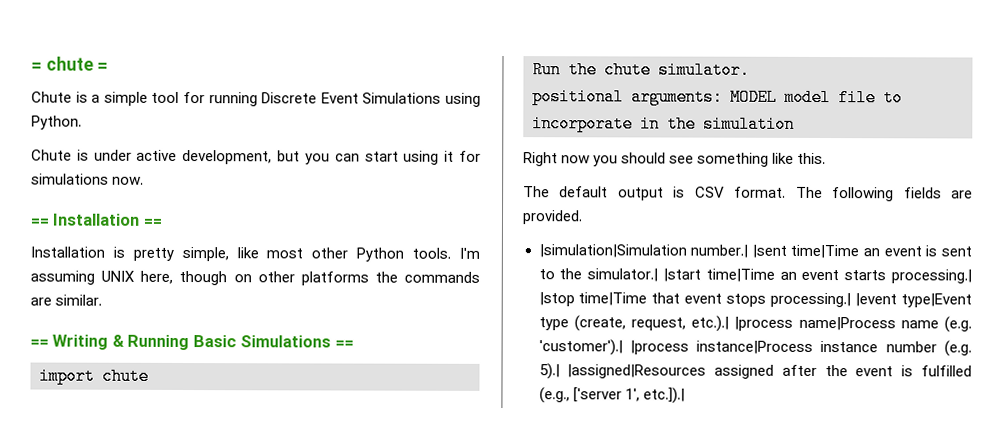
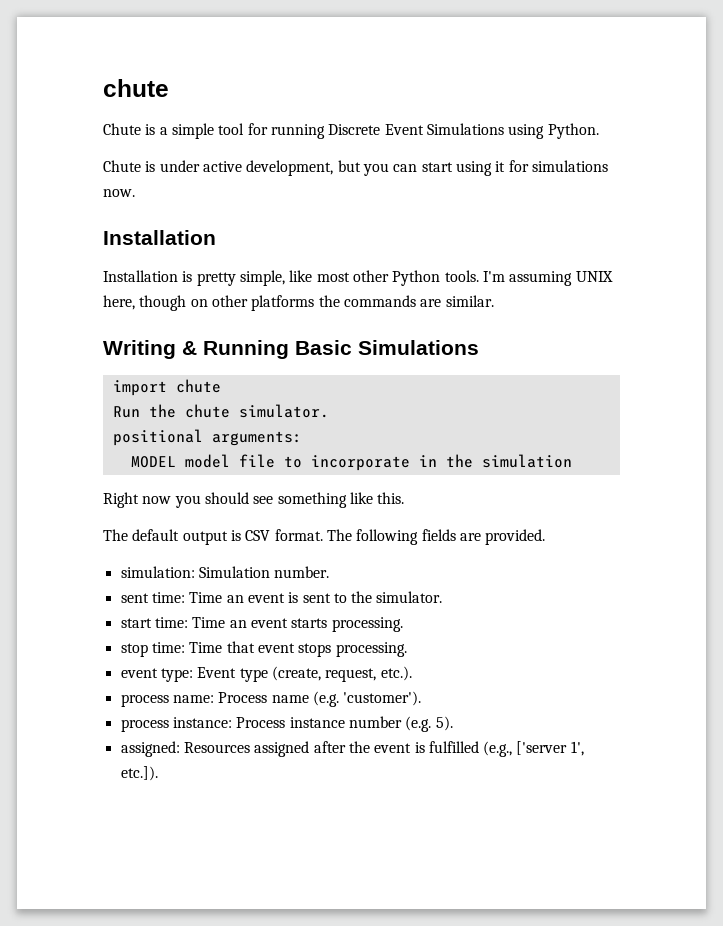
[31,56,109,71] = chute = -> [103,79,169,97] chute
[30,213,162,226] == Installation == -> [103,230,216,245] Installation
[30,339,49,347] == -> (494, 301) none
[334,340,354,348] == -> (479, 347) none
(723, 97) none -> (302, 438) //
[538,244,860,259] |simulation|Simulation number.| |sent time|Time -> [120,566,330,578] [120,592,223,603] simulation: Simulation number. // sent time: Time
[587,268,972,284] [538,292,973,308] [538,315,972,333] [538,339,972,357] [538,363,707,380] simulator.| |start time|Time an event starts processing.| |stop time|Time that event stops processing.| |event type|Event type (create, request, etc.).| |process name|Process name (e.g. 'customer').| |process instance|Process instance number (e.g. 5).| |assigned|Resources -> [376,591,443,603] [120,617,403,632] [120,641,407,657] [120,666,412,682] [120,691,422,707] [120,716,453,732] [120,741,250,757] simulator. // start time: Time an event starts processing. // stop time: Time that event stops processing. // event type: Event type (create, request, etc.). // process name: Process name (e.g. 'customer'). // process instance: Process instance number (e.g. 5). // assigned: Resources
[642,387,685,404] etc.]).| -> [120,766,158,781] etc.]).

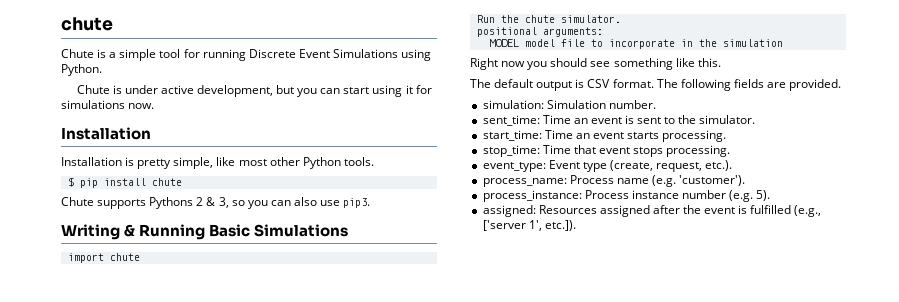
[482,271,613,286] [103,295,494,311] I'm assuming UNIX here, though on other platforms the commands are similar. -> [67,177,182,188] [61,197,371,209] // $ pip install chute // Chute supports Pythons 2 & 3, so you can also use pip3.
[120,592,185,603] sent time: -> [482,115,540,126] sent_time:
[120,617,188,628] start time: -> [482,130,542,141] start_time:
[120,642,185,657] stop time: -> [482,145,540,157] stop_time:
[120,668,193,682] event type: -> [482,162,546,172] event_type:
[120,694,214,707] process name: -> [482,178,567,187] process_name:
[120,717,232,732] process instance: -> [482,190,582,202] process_instance:

